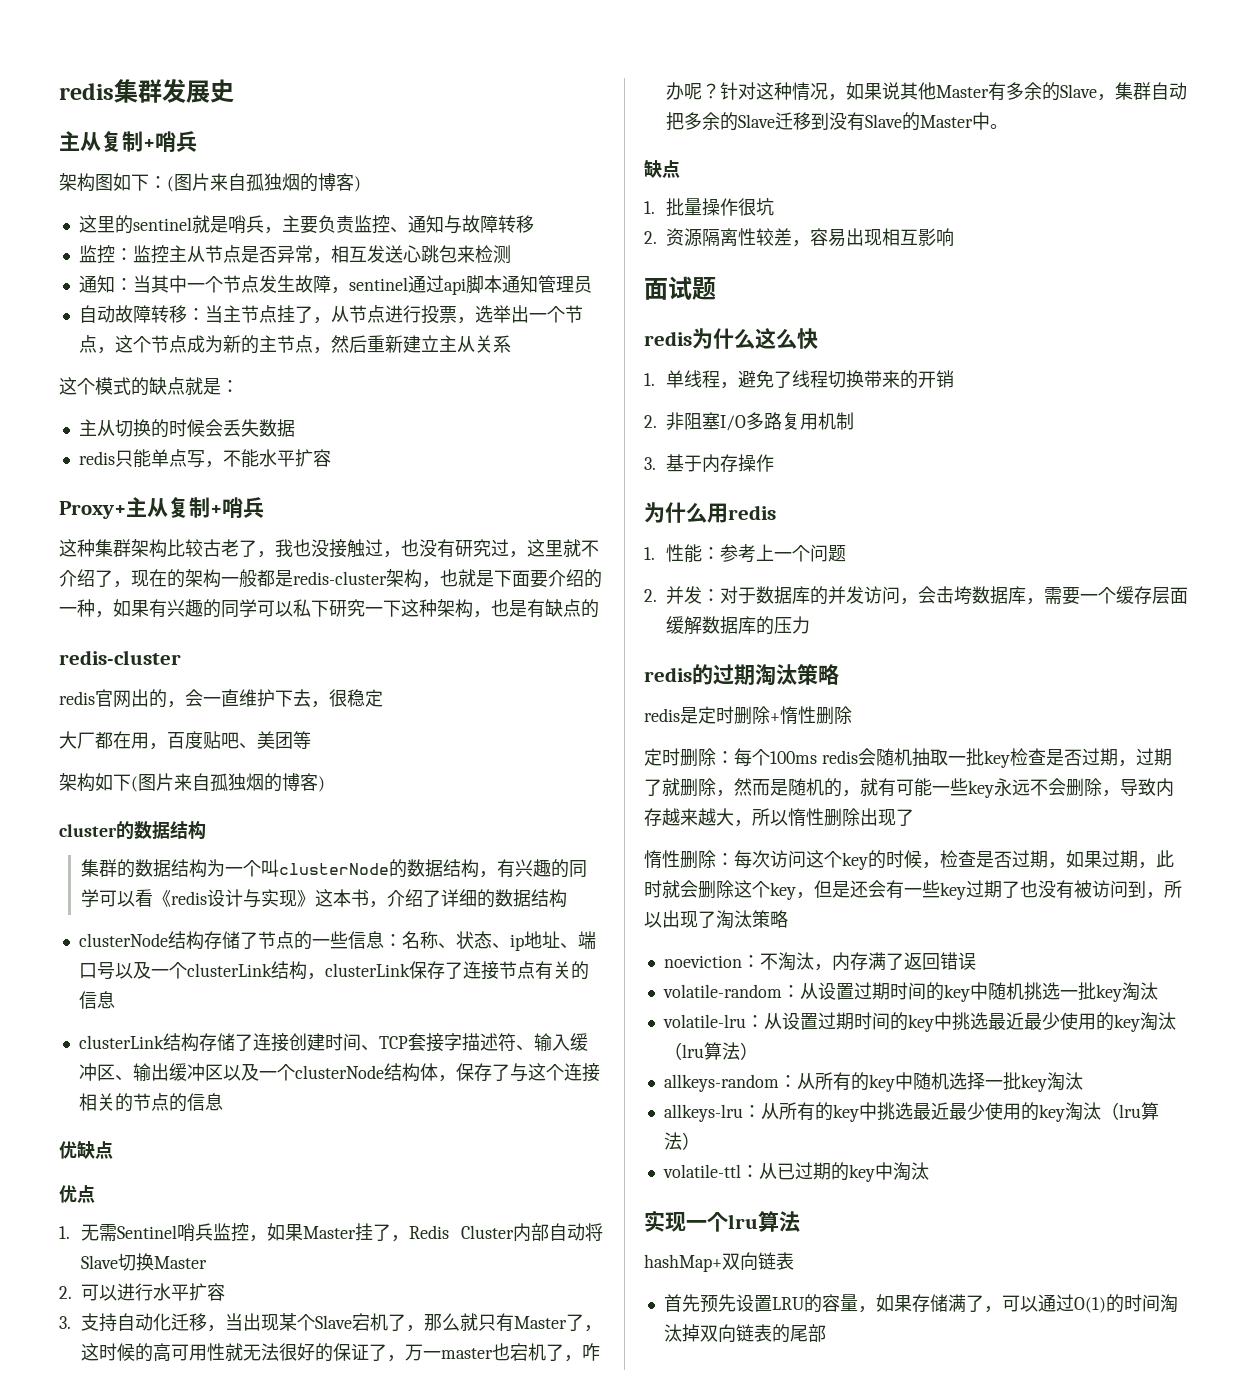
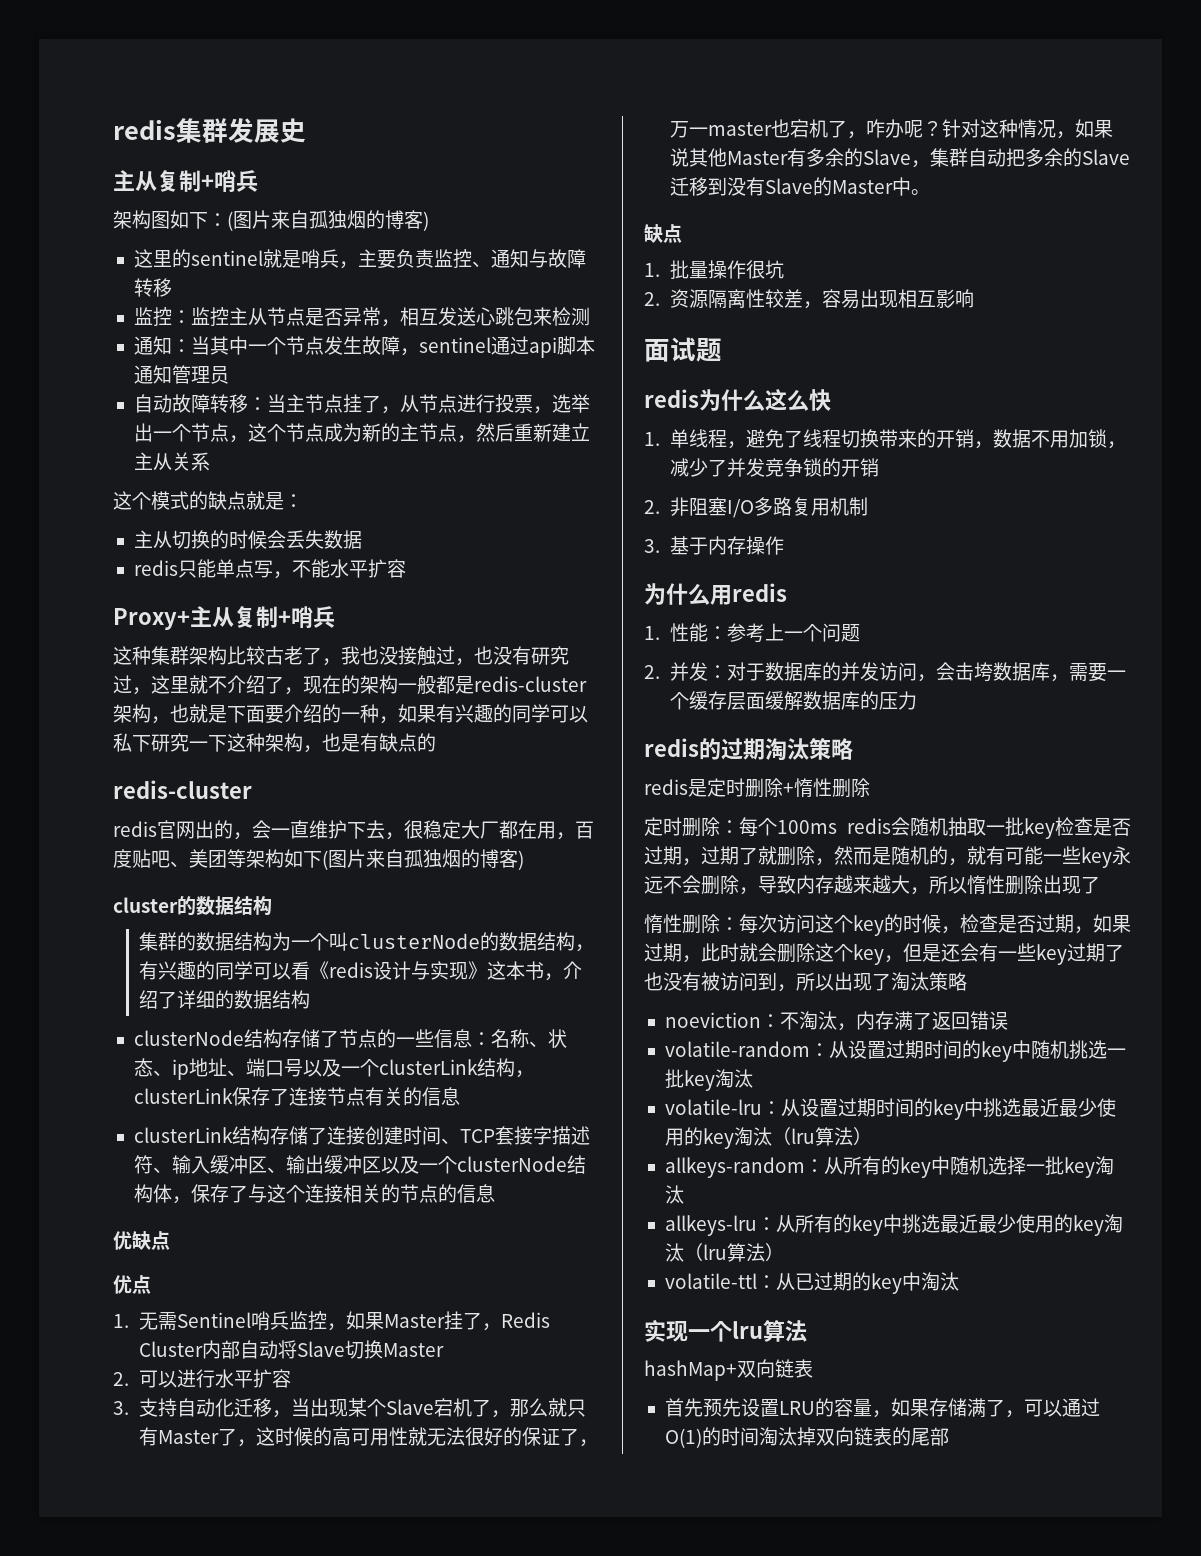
(383, 698) // -> (461, 829) none
(311, 740) // -> (246, 858) none
(954, 379) none -> [974,429,1127,449] [670,458,880,477] ，数据不用加锁，减少了并发竞争锁的开销

